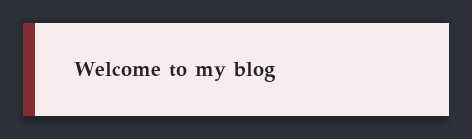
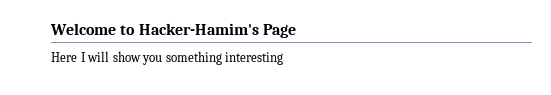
[194,62,276,82] my blog -> [138,23,296,38] [51,51,284,65] Hacker-Hamim's Page // Here I will show you something interesting

